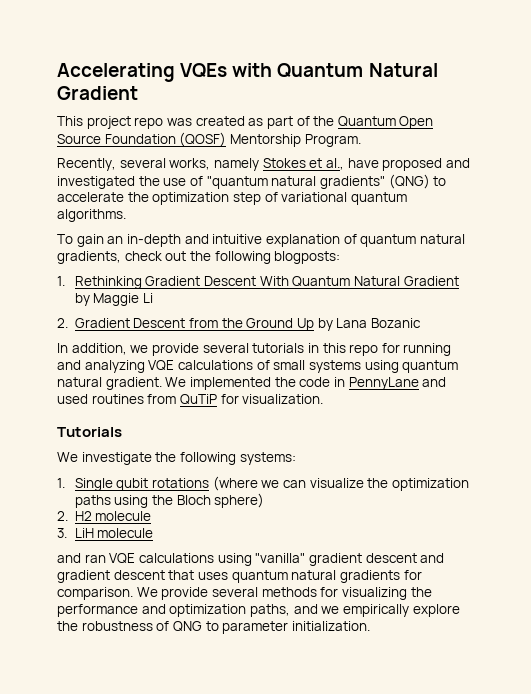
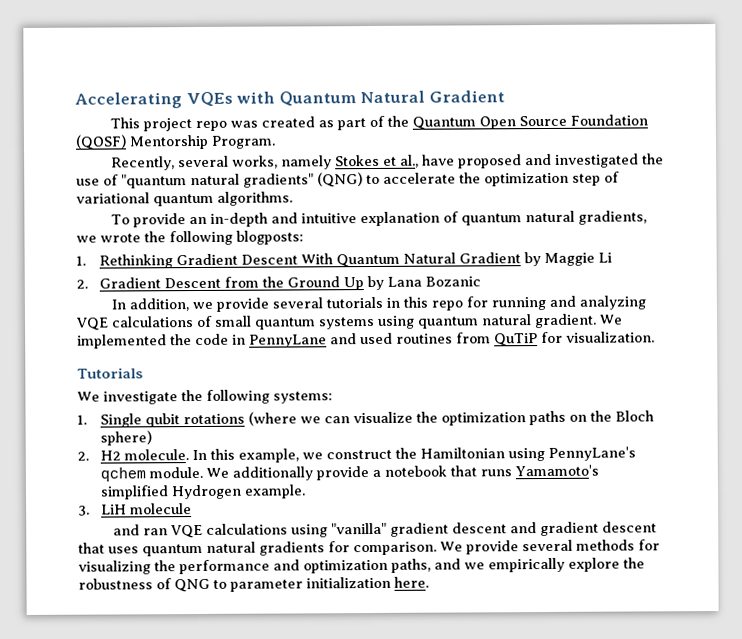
[76,234,104,247] gain -> [132,213,186,228] provide
[124,251,187,261] check out -> [76,233,141,243] we wrote
(306, 365) none -> [254,317,316,330] quantum
[114,495,149,508] using -> [569,414,588,422] on
[95,511,152,521] molecule -> [124,446,637,463] [100,464,600,482] [100,484,307,500] molecule. In this example, we construct the Hamiltonian using PennyLane's qchem module. We additionally provide a notebook that runs Yamamoto's simplified Hydrogen example.
[291,621,370,631] initialization. -> [306,576,429,589] initialization here.

